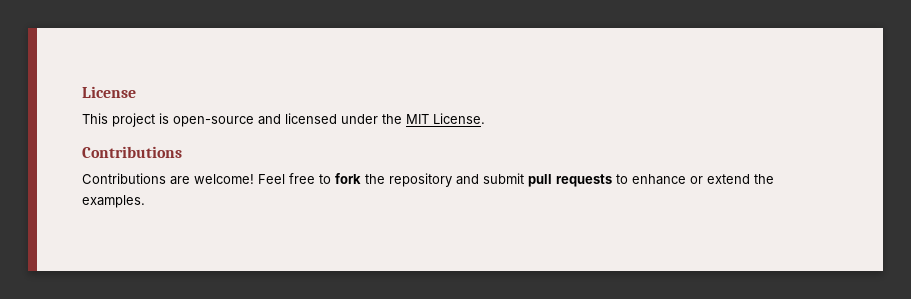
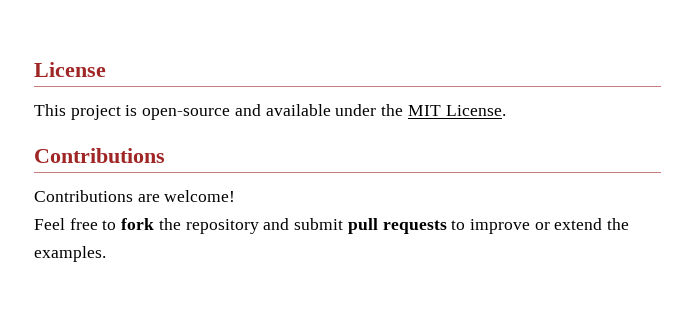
[285,113,337,124] licensed -> [265,104,331,116] available
(254, 179) none -> (236, 196) //
[632,174,686,185] enhance -> [469,219,530,234] improve

